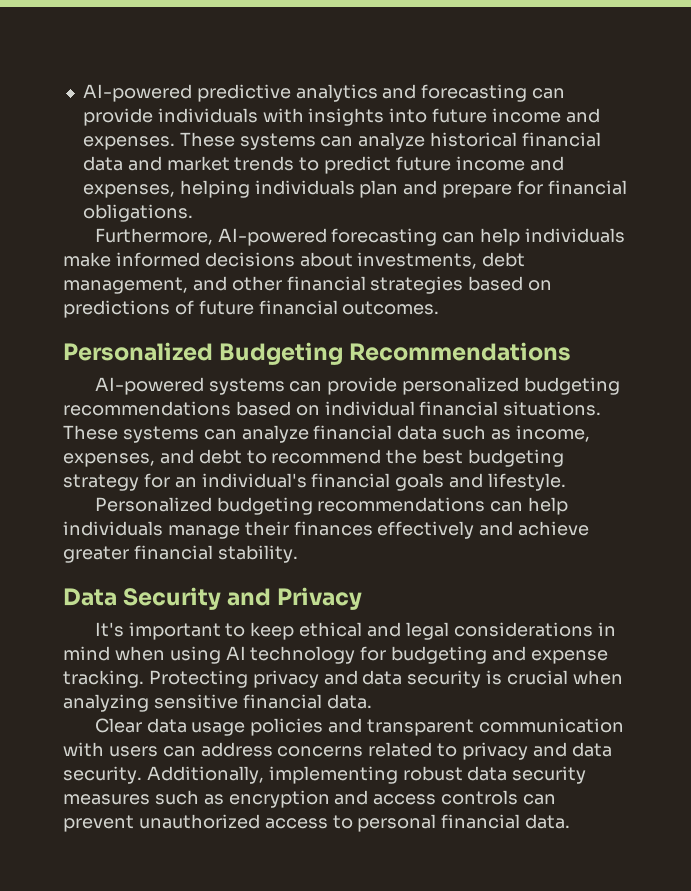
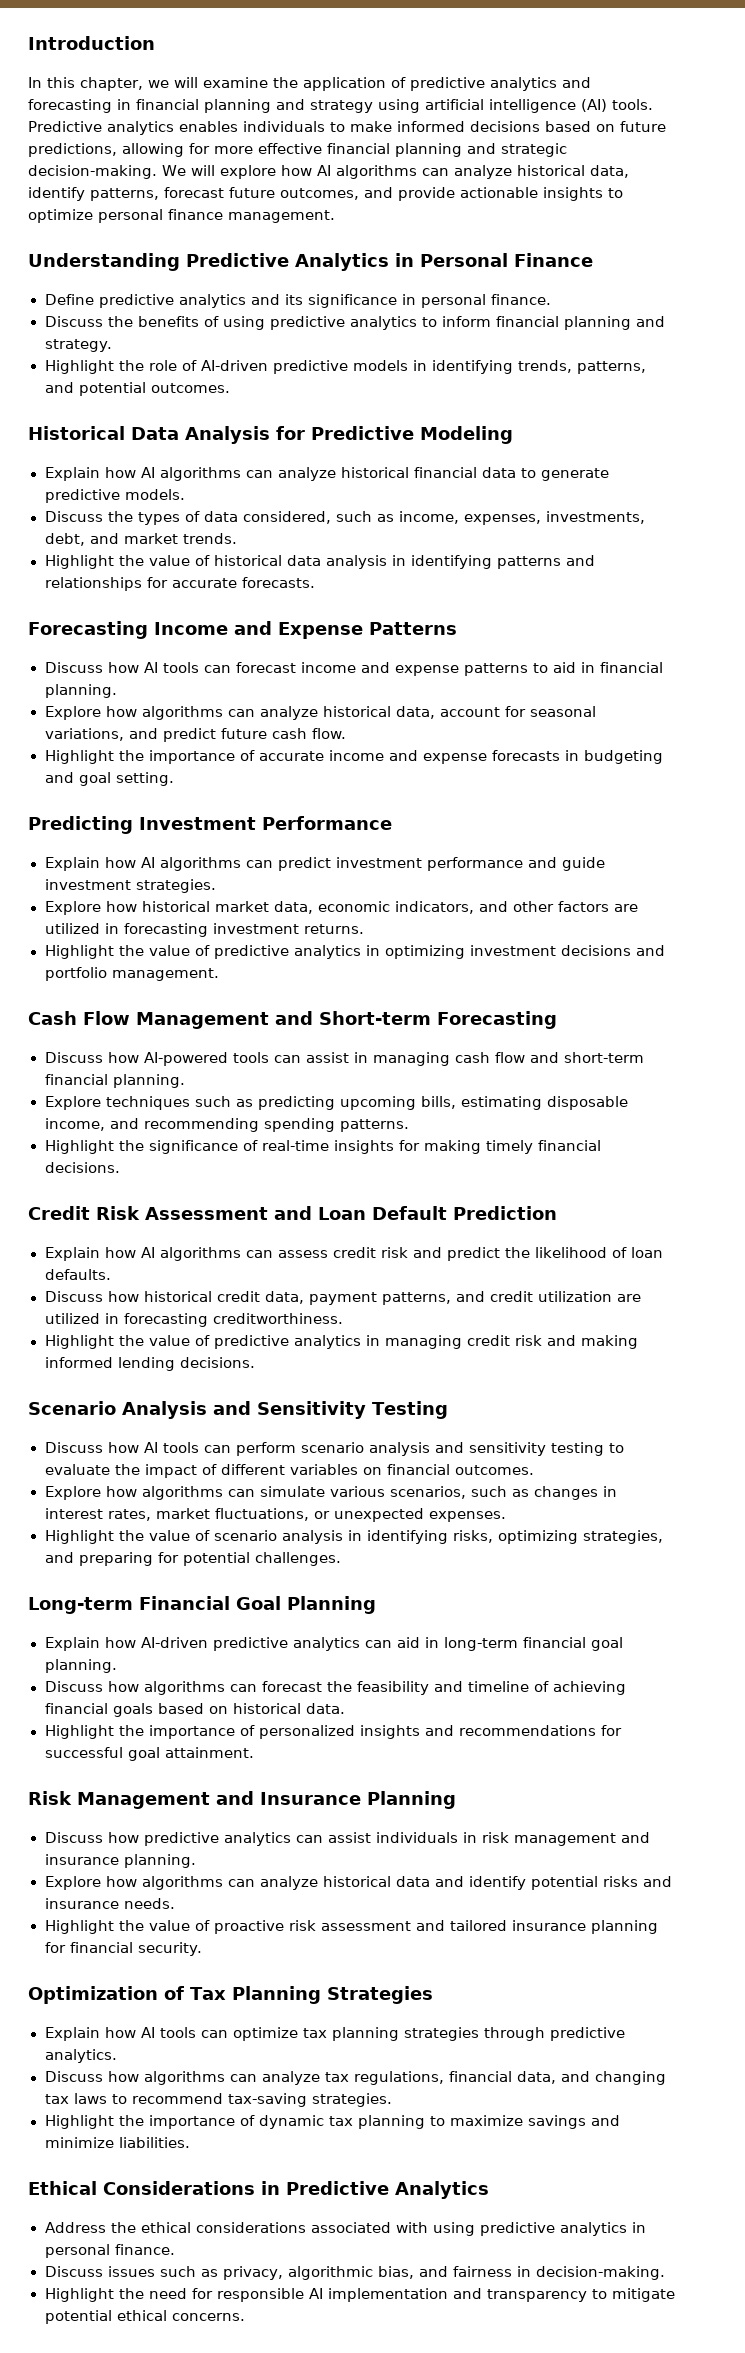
[82,84,566,102] [82,108,600,126] [82,132,316,150] AI-powered predictive analytics and forecasting can provide individuals with insights into future income and expenses. These systems -> [28,36,155,50] [28,77,591,91] [28,99,653,113] [28,121,666,135] [28,143,567,157] [28,165,629,179] [28,187,623,201] [28,209,335,223] [28,253,593,271] [44,294,551,308] [44,316,665,330] [44,339,113,352] [44,360,646,374] [44,382,230,396] [28,426,513,444] [44,467,241,481] Introduction // In this chapter, we will examine the application of predictive analytics and forecasting in financial planning and strategy using artificial intelligence (AI) tools. Predictive analytics enables individuals to make informed decisions based on future predictions, allowing for more effective financial planning and strategic decision-making. We will explore how AI algorithms can analyze historical data, identify patterns, forecast future outcomes, and provide actionable insights to optimize personal finance management. // Understanding Predictive Analytics in Personal Finance // Define predictive analytics and its significance in personal finance. // Discuss the benefits of using predictive analytics to inform financial planning and strategy. // Highlight the role of AI-driven predictive models in identifying trends, patterns, and potential outcomes. // Historical Data Analysis for Predictive Modeling // Explain how AI algorithms
[127,156,564,174] [82,180,627,198] [82,204,193,222] [94,228,626,246] [63,252,526,269] [63,276,553,294] [63,300,440,318] [63,342,572,365] [94,377,621,395] [63,401,602,416] [63,425,590,443] [63,449,565,467] [63,473,567,491] [94,497,569,515] [63,521,590,539] [63,545,298,563] [63,587,363,610] [94,622,616,640] [63,646,608,664] [63,670,623,688] [63,694,372,712] [94,718,624,736] [63,742,612,760] [63,766,587,784] [63,790,557,808] [63,814,571,832] and market trends to predict future income and expenses, helping individuals plan and prepare for financial obligations. // Furthermore, AI-powered forecasting can help individuals make informed decisions about investments, debt management, and other financial strategies based on predictions of future financial outcomes. // Personalized Budgeting Recommendations // AI-powered systems can provide personalized budgeting recommendations based on individual financial situations. These systems can analyze financial data such as income, expenses, and debt to recommend the best budgeting strategy for an individual's financial goals and lifestyle. // Personalized budgeting recommendations can help individuals manage their finances effectively and achieve greater financial stability. // Data Security and Privacy // It's important to keep ethical and legal considerations in mind when using AI technology for budgeting and expense tracking. Protecting privacy and data security is crucial when analyzing sensitive financial data. // Clear data usage policies and transparent communication with users can address concerns related to privacy and data security. Additionally, implementing robust data security measures such as encryption and access controls can prevent unauthorized access to personal financial data. -> [520,468,609,481] [44,489,185,503] [44,511,645,525] [44,533,237,546] [44,555,595,569] [44,577,315,591] [28,621,457,639] [44,662,663,676] [44,684,117,698] [44,706,596,720] [44,728,347,742] [44,750,663,764] [44,772,174,786] [28,816,392,834] [44,857,605,871] [44,879,216,893] [44,901,638,915] [44,923,364,937] [44,945,665,959] [44,967,219,981] [28,1011,557,1029] [44,1052,644,1066] [44,1074,185,1088] [44,1096,628,1110] [44,1118,409,1132] [44,1140,601,1154] [44,1162,120,1173] [28,1206,557,1220] [44,1247,663,1261] [44,1269,111,1280] [44,1291,641,1305] [44,1313,343,1327] [44,1335,638,1349] [44,1357,255,1371] [28,1401,448,1419] [44,1442,624,1456] [44,1464,534,1478] [44,1486,617,1500] [44,1508,506,1522] [44,1530,663,1544] [44,1552,341,1566] [28,1596,376,1614] [44,1637,623,1651] [44,1659,117,1673] [44,1681,626,1695] [44,1703,345,1717] [44,1725,622,1739] [44,1747,254,1761] [28,1791,456,1809] [44,1832,650,1846] [44,1854,196,1868] [44,1876,672,1890] [44,1898,175,1909] [44,1920,658,1934] [44,1942,203,1956] [28,1986,433,2004] [44,2027,625,2041] [44,2049,117,2063] [44,2071,666,2085] [44,2093,392,2107] [44,2115,620,2129] [44,2137,190,2148] [28,2181,489,2199] [44,2222,646,2236] [44,2244,175,2258] [44,2266,665,2280] [44,2288,675,2302] [44,2310,245,2324] to generate predictive models. // Discuss the types of data considered, such as income, expenses, investments, debt, and market trends. // Highlight the value of historical data analysis in identifying patterns and relationships for accurate forecasts. // Forecasting Income and Expense Patterns // Discuss how AI tools can forecast income and expense patterns to aid in financial planning. // Explore how algorithms can analyze historical data, account for seasonal variations, and predict future cash flow. // Highlight the importance of accurate income and expense forecasts in budgeting and goal setting. // Predicting Investment Performance // Explain how AI algorithms can predict investment performance and guide investment strategies. // Explore how historical market data, economic indicators, and other factors are utilized in forecasting investment returns. // Highlight the value of predictive analytics in optimizing investment decisions and portfolio management. // Cash Flow Management and Short-term Forecasting // Discuss how AI-powered tools can assist in managing cash flow and short-term financial planning. // Explore techniques such as predicting upcoming bills, estimating disposable income, and recommending spending patterns. // Highlight the significance of real-time insights for making timely financial decisions. // Credit Risk Assessment and Loan Default Prediction // Explain how AI algorithms can assess credit risk and predict the likelihood of loan defaults. // Discuss how historical credit data, payment patterns, and credit utilization are utilized in forecasting creditworthiness. // Highlight the value of predictive analytics in managing credit risk and making informed lending decisions. // Scenario Analysis and Sensitivity Testing // Discuss how AI tools can perform scenario analysis and sensitivity testing to evaluate the impact of different variables on financial outcomes. // Explore how algorithms can simulate various scenarios, such as changes in interest rates, market fluctuations, or unexpected expenses. // Highlight the value of scenario analysis in identifying risks, optimizing strategies, and preparing for potential challenges. // Long-term Financial Goal Planning // Explain how AI-driven predictive analytics can aid in long-term financial goal planning. // Discuss how algorithms can forecast the feasibility and timeline of achieving financial goals based on historical data. // Highlight the importance of personalized insights and recommendations for successful goal attainment. // Risk Management and Insurance Planning // Discuss how predictive analytics can assist individuals in risk management and insurance planning. // Explore how algorithms can analyze historical data and identify potential risks and insurance needs. // Highlight the value of proactive risk assessment and tailored insurance planning for financial security. // Optimization of Tax Planning Strategies // Explain how AI tools can optimize tax planning strategies through predictive analytics. // Discuss how algorithms can analyze tax regulations, financial data, and changing tax laws to recommend tax-saving strategies. // Highlight the importance of dynamic tax planning to maximize savings and minimize liabilities. // Ethical Considerations in Predictive Analytics // Address the ethical considerations associated with using predictive analytics in personal finance. // Discuss issues such as privacy, algorithmic bias, and fairness in decision-making. // Highlight the need for responsible AI implementation and transparency to mitigate potential ethical concerns.

